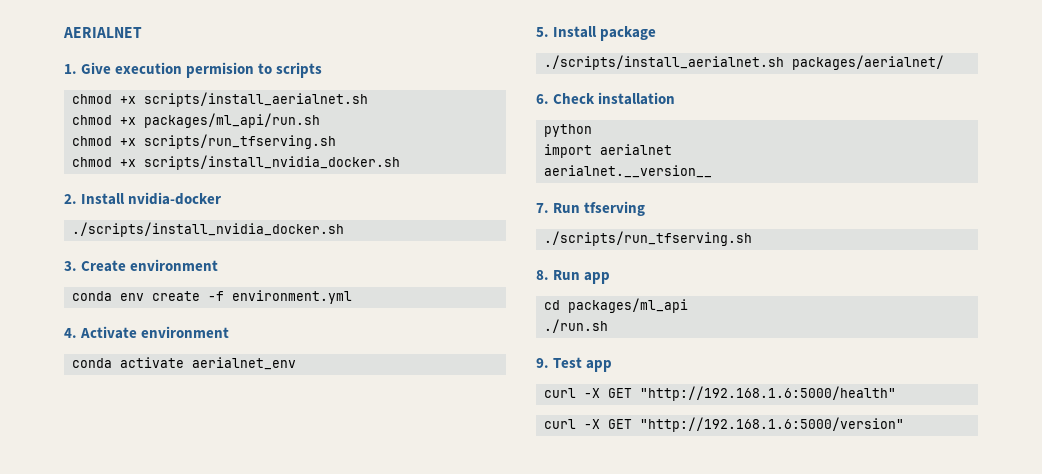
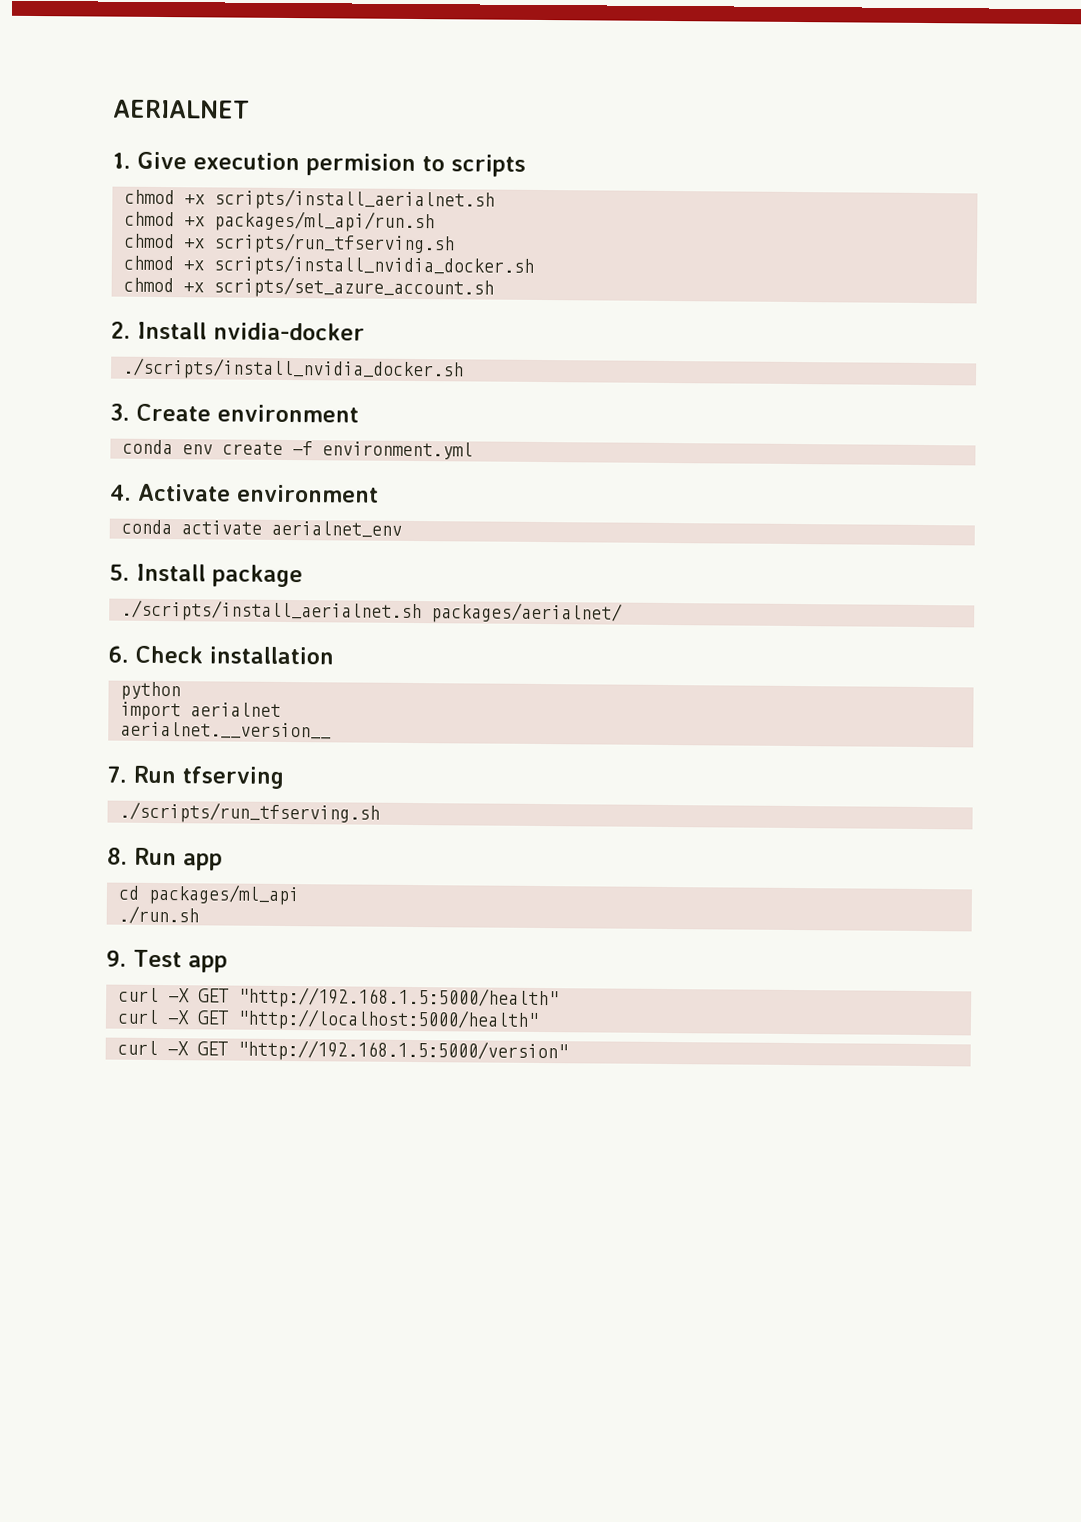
(400, 162) none -> [123,276,495,299] // chmod +x scripts/set_azure_account.sh
[639,386,896,401] [543,417,904,432] "http://192.168.1.6:5000/health" // curl -X GET "http://192.168.1.6:5000/version" -> [238,986,560,1010] [117,1008,540,1031] [117,1039,569,1063] "http://192.168.1.5:5000/health" // curl -X GET "http://localhost:5000/health" // curl -X GET "http://192.168.1.5:5000/version"

